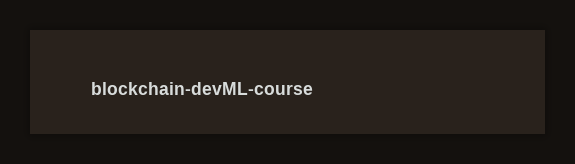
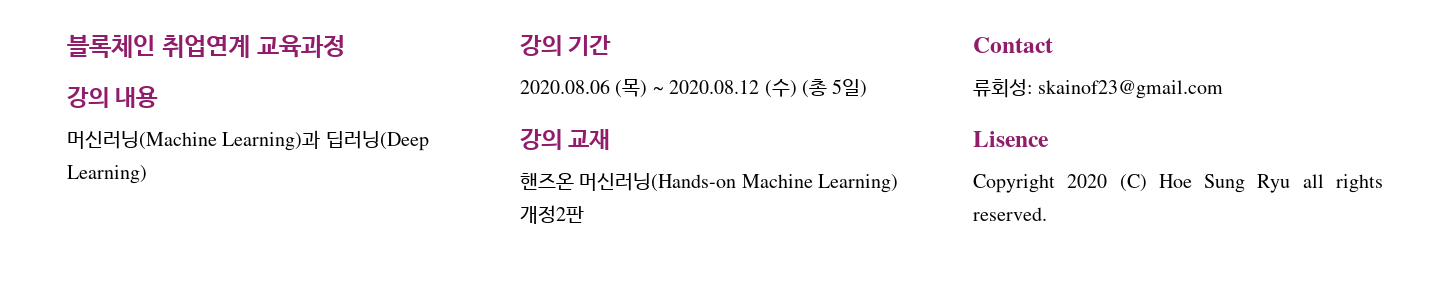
[91,82,313,95] blockchain-devML-course -> [67,34,345,58] [67,86,159,108] [67,130,429,151] [67,165,147,184] [520,34,612,56] [520,79,868,98] [520,128,611,150] [520,173,899,193] [520,205,584,224] [973,37,1053,53] [973,79,1224,99] [973,131,1049,147] [973,174,1383,193] [973,207,1047,221] 블록체인 취업연계 교육과정 // 강의 내용 // 머신러닝(Machine Learning)과 딥러닝(Deep Learning) // 강의 기간 // 2020.08.06 (목) ~ 2020.08.12 (수) (총 5일) // 강의 교재 // 핸즈온 머신러닝(Hands-on Machine Learning) 개정2판 // Contact // 류회성: skainof23@gmail.com // Lisence // Copyright 2020 (C) Hoe Sung Ryu all rights reserved.

